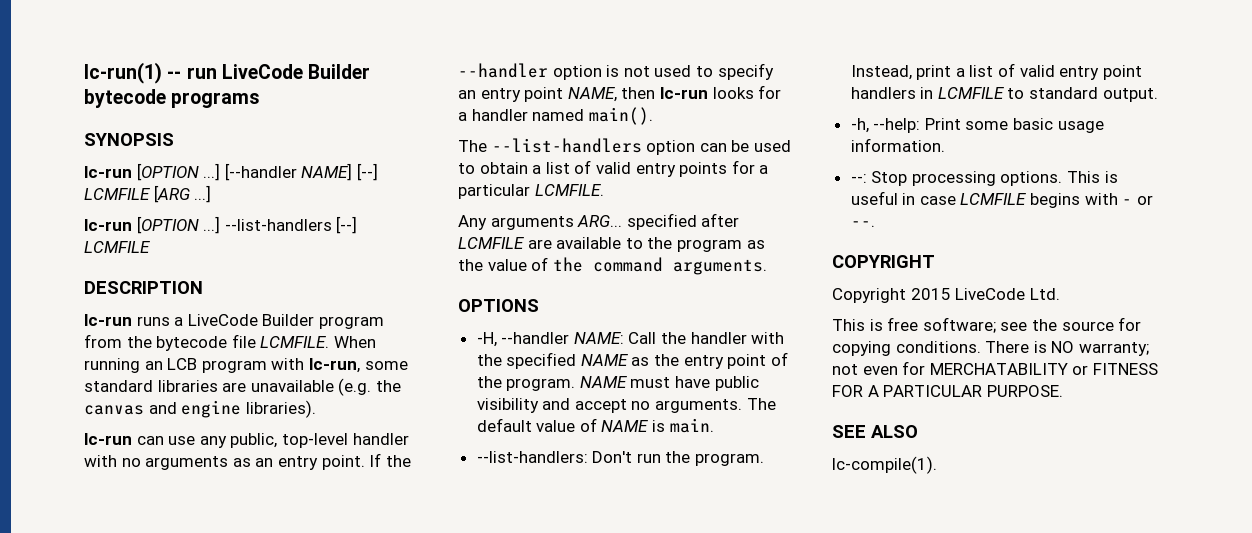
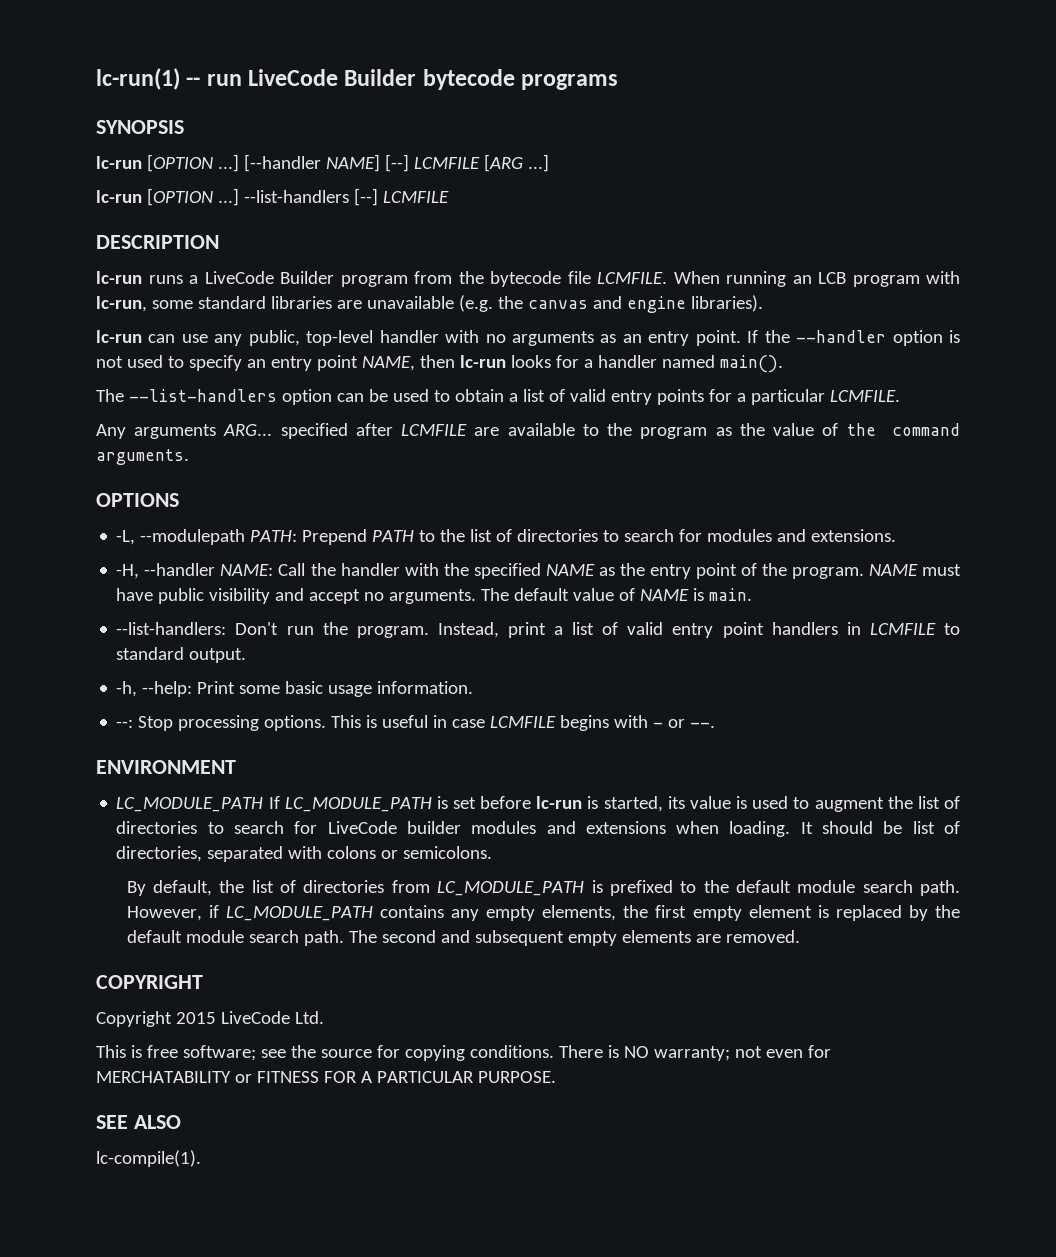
(539, 305) none -> [116,529,897,545] // -L, --modulepath PATH: Prepend PATH to the list of directories to search for modules and extensions.
(875, 224) none -> [96,760,236,774] [116,796,960,812] [116,821,960,837] [116,846,493,862] [126,880,960,896] [126,905,960,921] [126,930,800,946] // ENVIRONMENT // LC_MODULE_PATH If LC_MODULE_PATH is set before lc-run is started, its value is used to augment the list of directories to search for LiveCode builder modules and extensions when loading. It should be list of directories, separated with colons or semicolons. // By default, the list of directories from LC_MODULE_PATH is prefixed to the default module search path. However, if LC_MODULE_PATH contains any empty elements, the first empty element is replaced by the default module search path. The second and subsequent empty elements are removed.

